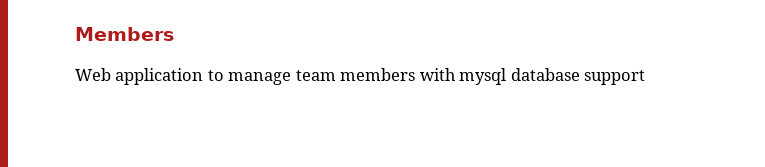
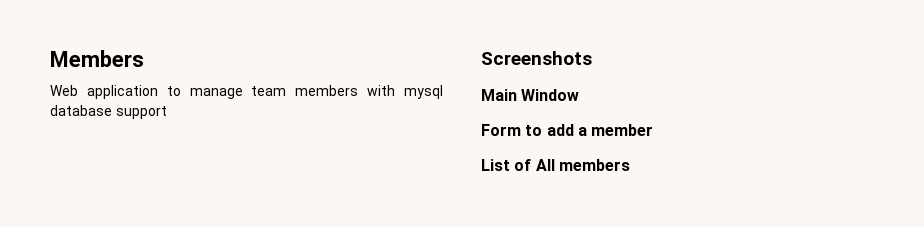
(646, 77) none -> [481,51,592,65] [481,89,580,101] [481,124,654,136] [481,159,630,171] // Screenshots // Main Window // Form to add a member // List of All members

